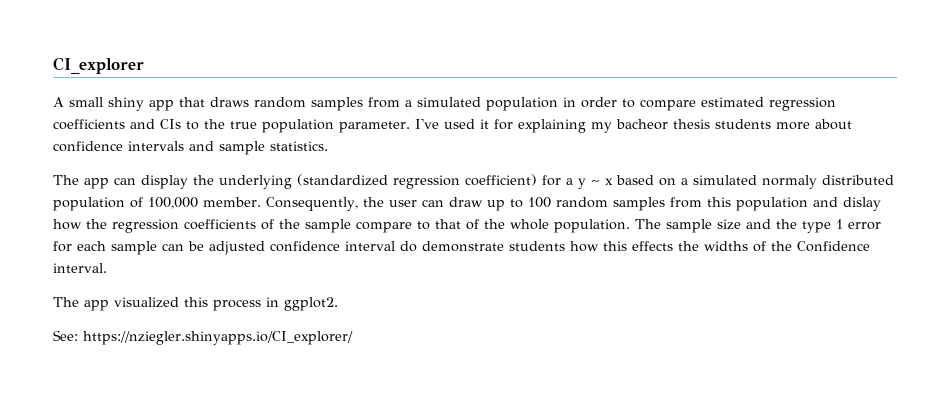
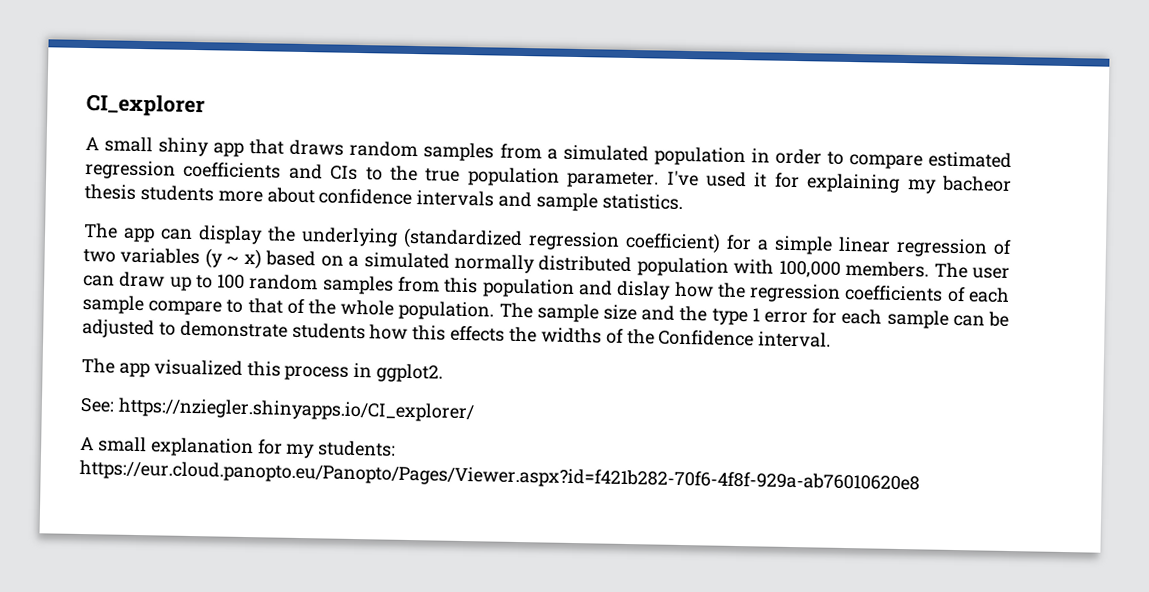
[578,178,613,189] y ~ x -> [774,235,1012,258] [83,247,262,270] simple linear regression of two variables (y ~ x)
[762,175,817,189] normaly -> [453,253,535,274] normally
[130,197,384,211] of 100,000 member. Consequently, the -> [733,258,968,279] with 100,000 members. The
[279,219,300,229] the -> [967,287,1010,303] each
[270,241,417,252] confidence interval do -> [158,322,176,336] to
(353, 338) none -> [80,436,397,459] [79,459,920,494] // A small explanation for my students: https://eur.cloud.panopto.eu/Panopto/Pages/Viewer.aspx?id=f421b282-70f6-4f8f-929a-ab76010620e8

